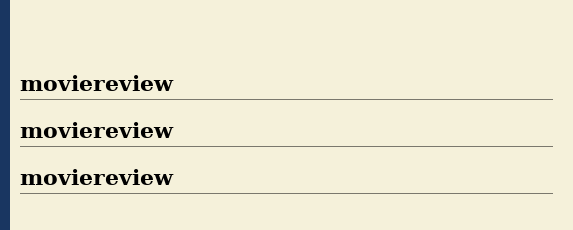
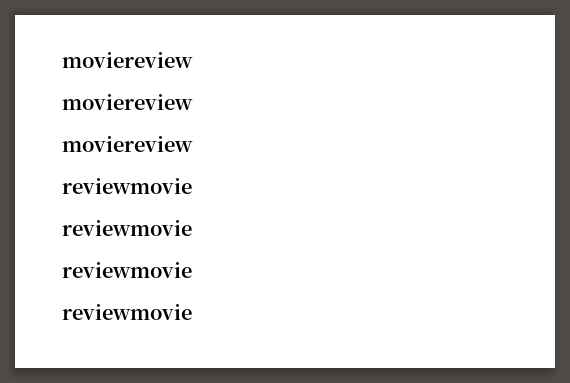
(174, 177) none -> [62,178,192,194] [62,220,192,236] [62,262,192,278] [62,304,192,320] // reviewmovie // reviewmovie // reviewmovie // reviewmovie

